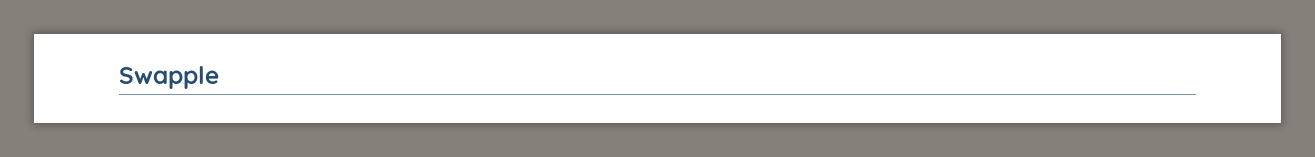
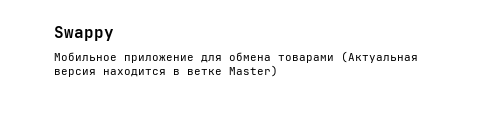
[119,66,219,89] Swapple -> [54,26,114,41] [54,51,418,63] [54,65,278,77] Swappy // Мобильное приложение для обмена товарами (Актуальная версия находится в ветке Master)

